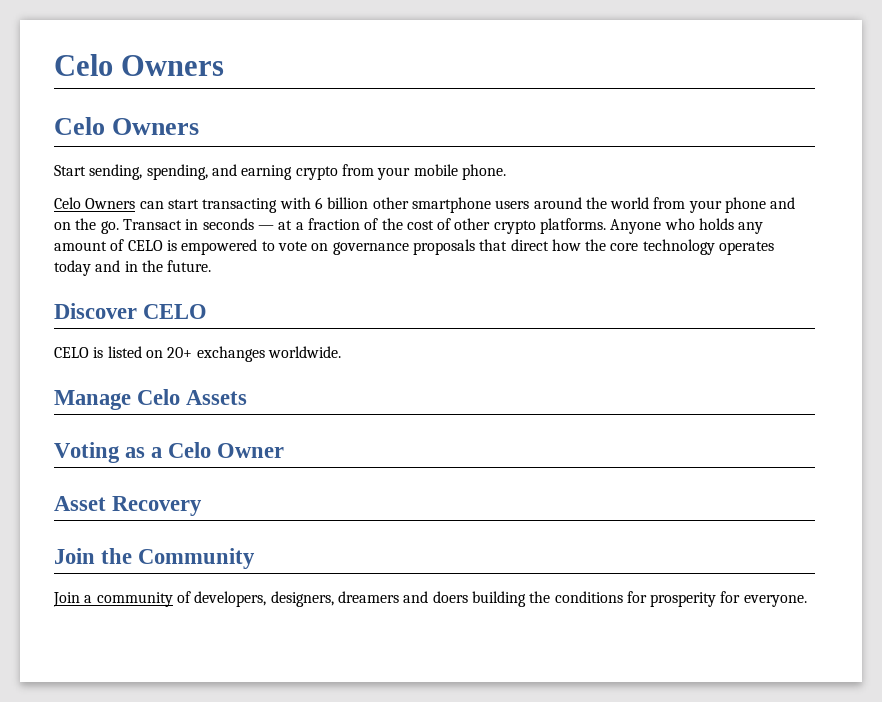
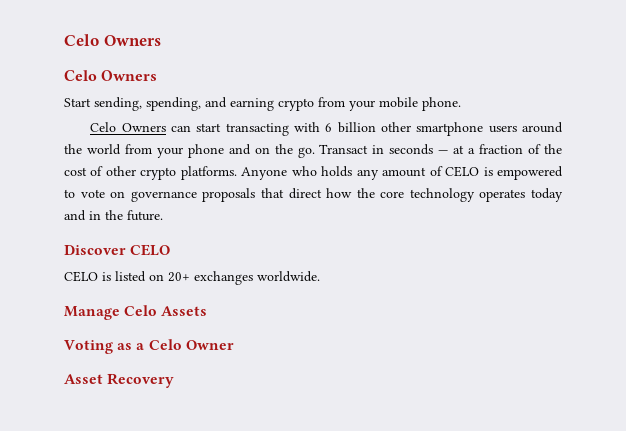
[54,548,256,569] [53,591,807,607] // Join the Community // Join a community of developers, designers, dreamers and doers building the conditions for prosperity for everyone. -> (175, 380) none

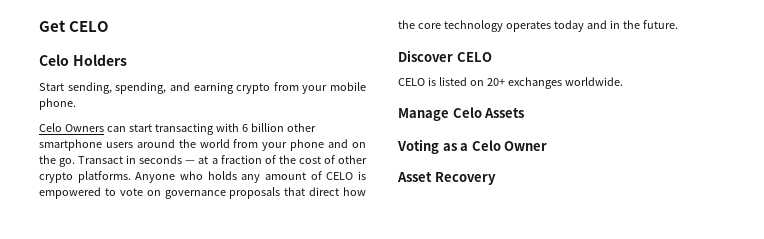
[64,34,161,46] [64,70,158,81] Celo Owners // Celo Owners -> [39,20,110,32] [39,54,127,66] Get CELO // Celo Holders

